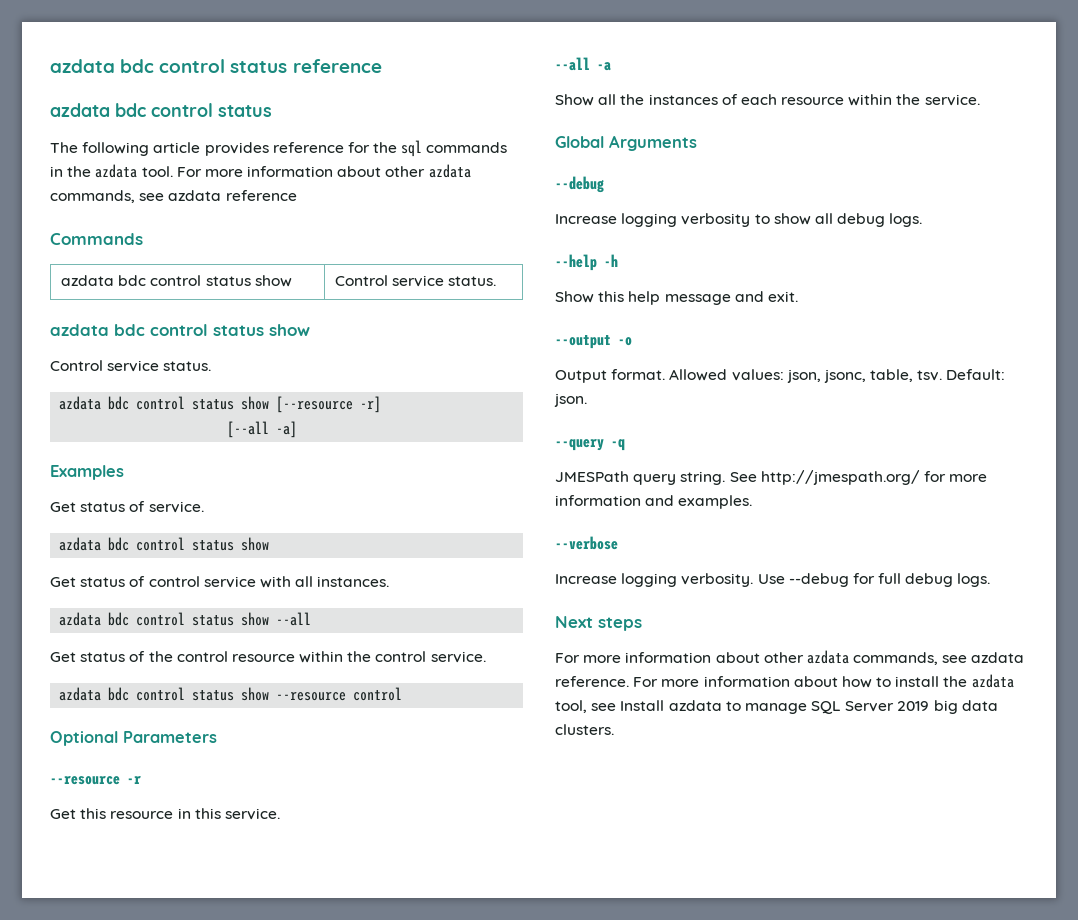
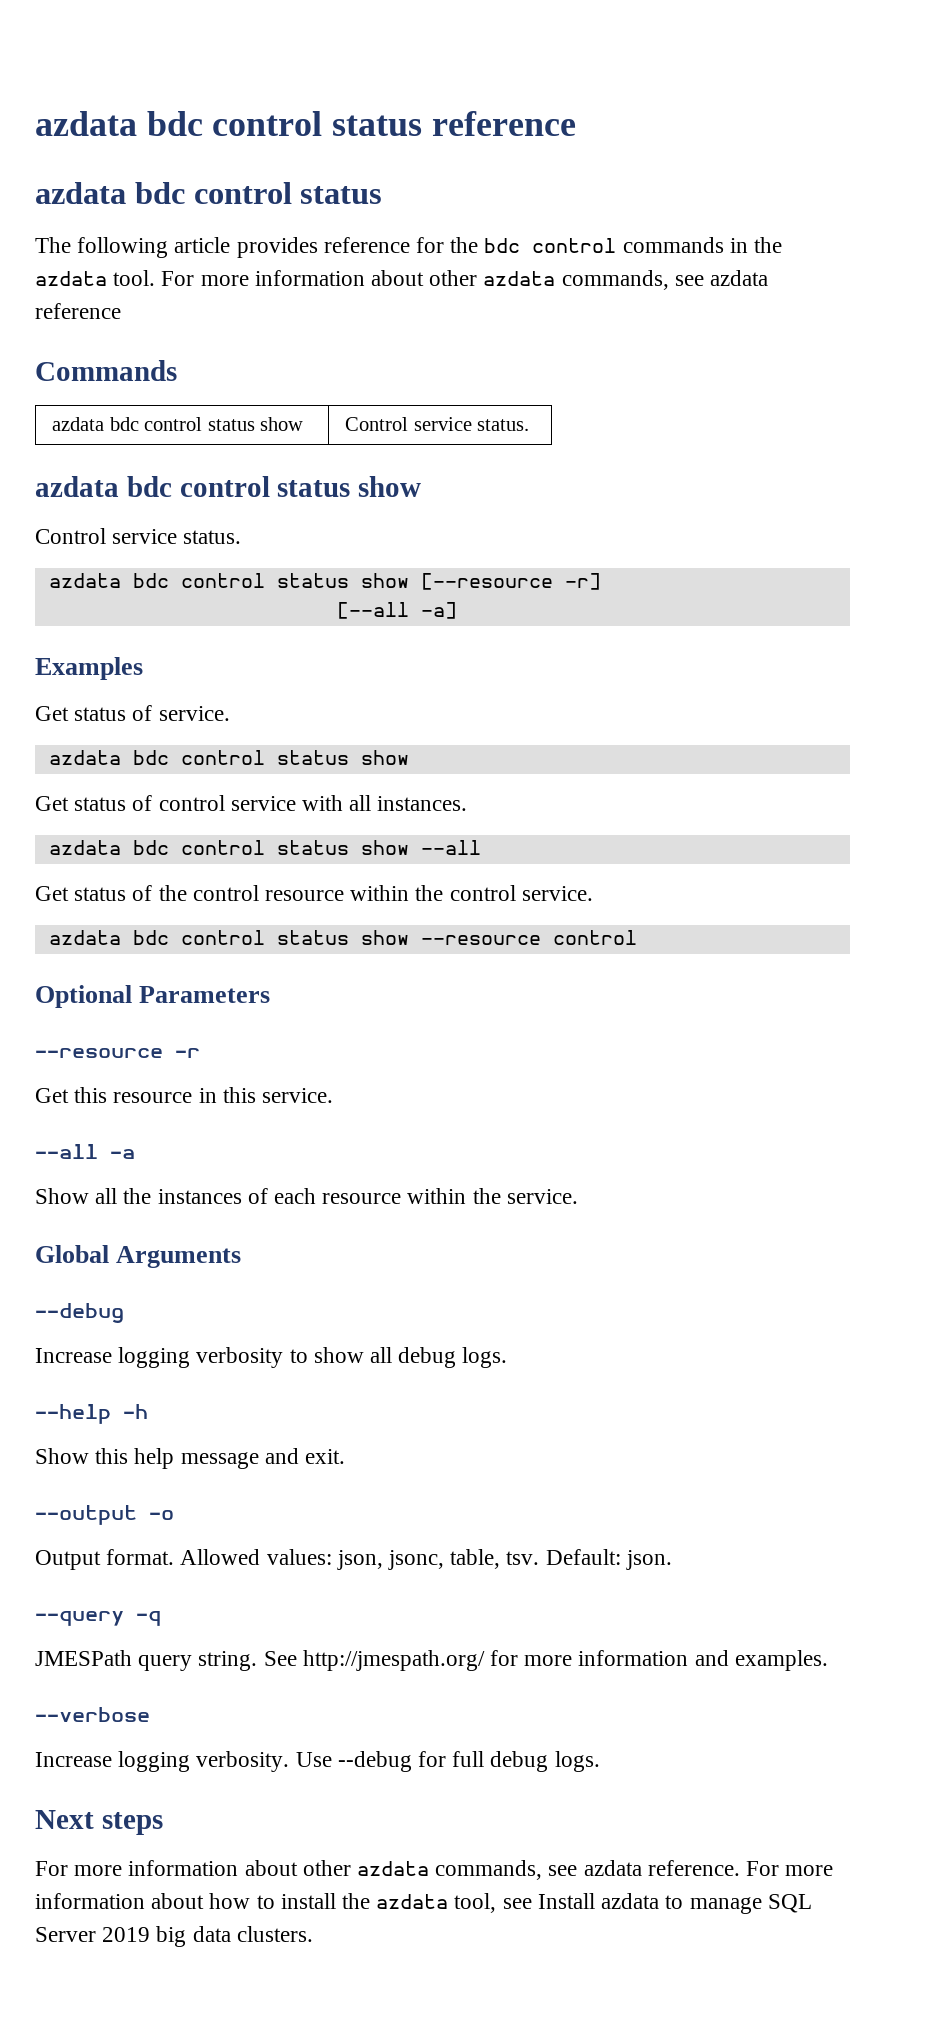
[401,140,423,157] sql -> [484,238,617,253] bdc control

